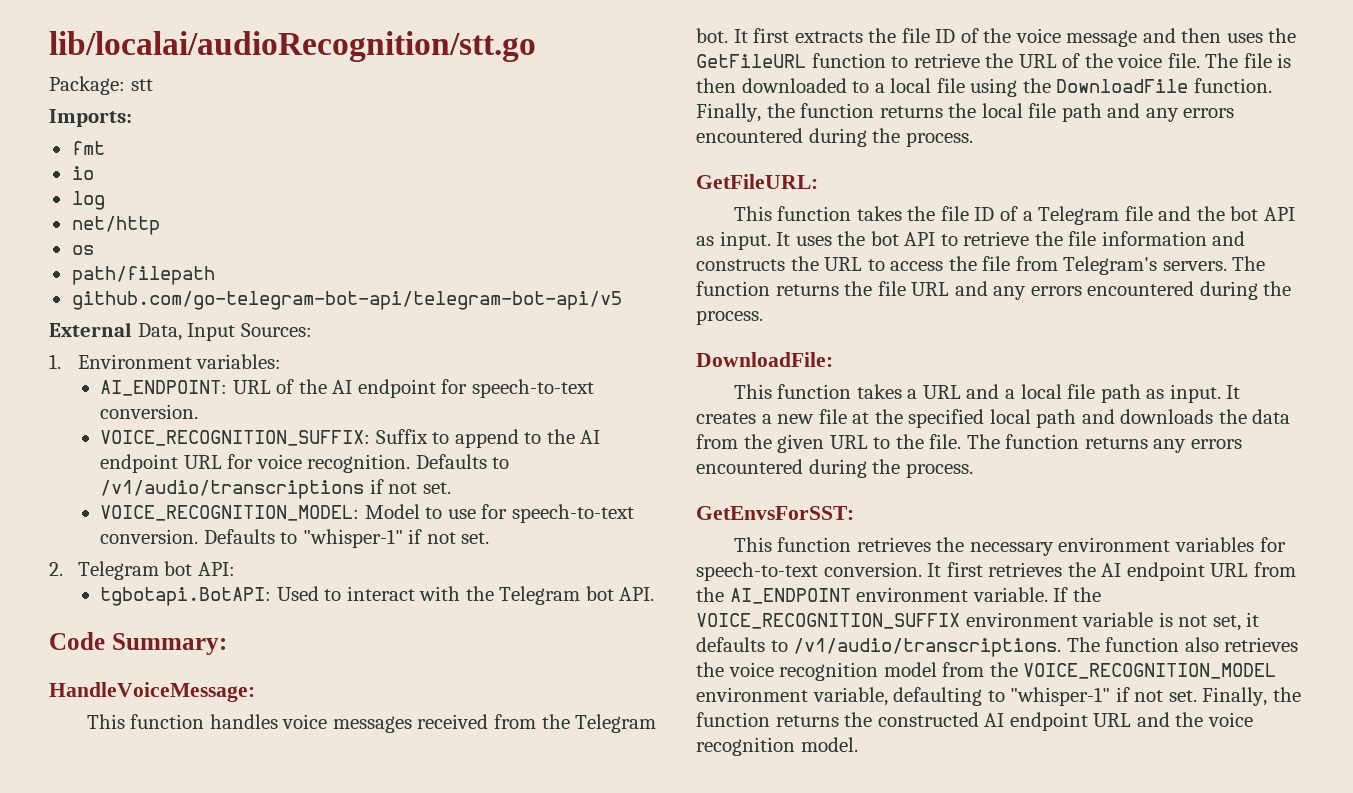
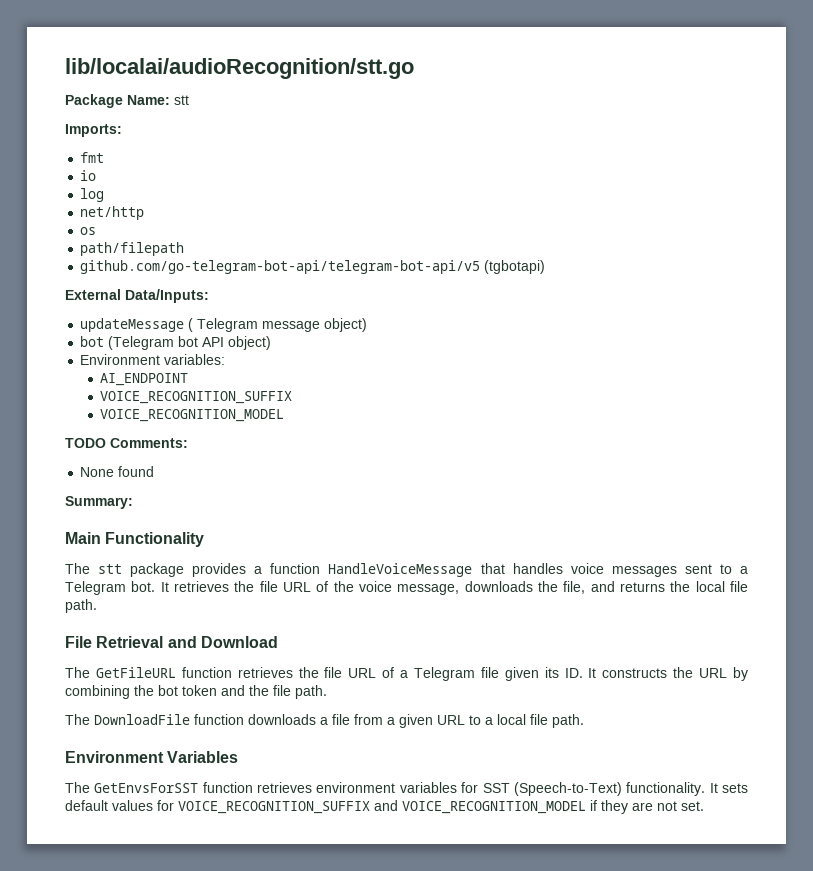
[49,76,125,95] Package: -> [65,94,170,108] Package Name:
(622, 300) none -> [484,260,546,274] (tgbotapi)
[137,323,312,341] [49,354,282,369] [100,379,594,398] [100,404,199,419] [100,429,601,448] [100,454,510,473] [100,479,451,499] [100,504,634,523] [100,529,490,548] [49,561,235,580] [100,586,655,606] [49,632,227,655] [49,682,255,702] [86,714,657,733] [696,28,1297,47] [696,53,1292,68] [696,78,1272,97] [696,103,1235,122] [696,128,973,147] [696,174,818,189] [733,206,1295,225] [696,231,1246,250] [696,256,1266,275] [696,281,1292,300] [696,310,763,325] [696,352,833,367] [733,384,1241,403] [696,409,1291,428] [696,434,1242,453] [696,459,973,478] [696,506,854,520] [733,537,1286,556] [696,562,1296,581] [696,587,1101,604] [696,612,1260,631] [696,637,1299,657] [696,662,1277,681] [696,687,1301,706] [696,712,1253,731] [696,737,858,756] Data, Input Sources: // 1. Environment variables: // AI_ENDPOINT: URL of the AI endpoint for speech-to-text conversion. // VOICE_RECOGNITION_SUFFIX: Suffix to append to the AI endpoint URL for voice recognition. Defaults to /v1/audio/transcriptions if not set. // VOICE_RECOGNITION_MODEL: Model to use for speech-to-text conversion. Defaults to "whisper-1" if not set. // 2. Telegram bot API: // tgbotapi.BotAPI: Used to interact with the Telegram bot API. // Code Summary: // HandleVoiceMessage: // This function handles voice messages received from the Telegram bot. It first extracts the file ID of the voice message and then uses the GetFileURL function to retrieve the URL of the voice file. The file is then downloaded to a local file using the DownloadFile function. Finally, the function returns the local file path and any errors encountered during the process. // GetFileURL: // This function takes the file ID of a Telegram file and the bot API as input. It uses the bot API to retrieve the file information and constructs the URL to access the file from Telegram's servers. The function returns the file URL and any errors encountered during the process. // DownloadFile: // This function takes a URL and a local file path as input. It creates a new file at the specified local path and downloads the data from the given URL to the file. The function returns any errors encountered during the process. // GetEnvsForSST: // This function retrieves the necessary environment variables for speech-to-text conversion. It first retrieves the AI endpoint URL from the AI_ENDPOINT environment variable. If the VOICE_RECOGNITION_SUFFIX environment variable is not set, it defaults to /v1/audio/transcriptions. The function also retrieves the voice recognition model from the VOICE_RECOGNITION_MODEL environment variable, defaulting to "whisper-1" if not set. Finally, the function returns the constructed AI endpoint URL and the voice recognition model. -> [125,289,209,303] [80,318,368,332] [80,336,272,350] [80,354,226,365] [100,373,189,386] [100,391,293,404] [100,409,285,422] [65,438,188,448] [80,466,155,477] [65,496,133,509] [65,532,205,547] [65,563,749,577] [65,581,749,595] [65,599,97,613] [65,636,278,648] [65,667,749,681] [65,685,327,699] [65,714,584,728] [65,751,239,763] [65,782,749,796] [65,800,704,814] Data/Inputs: // updateMessage ( Telegram message object) // bot (Telegram bot API object) // Environment variables: // AI_ENDPOINT // VOICE_RECOGNITION_SUFFIX // VOICE_RECOGNITION_MODEL // TODO Comments: // None found // Summary: // Main Functionality // The stt package provides a function HandleVoiceMessage that handles voice messages sent to a Telegram bot. It retrieves the file URL of the voice message, downloads the file, and returns the local file path. // File Retrieval and Download // The GetFileURL function retrieves the file URL of a Telegram file given its ID. It constructs the URL by combining the bot token and the file path. // The DownloadFile function downloads a file from a given URL to a local file path. // Environment Variables // The GetEnvsForSST function retrieves environment variables for SST (Speech-to-Text) functionality. It sets default values for VOICE_RECOGNITION_SUFFIX and VOICE_RECOGNITION_MODEL if they are not set.

